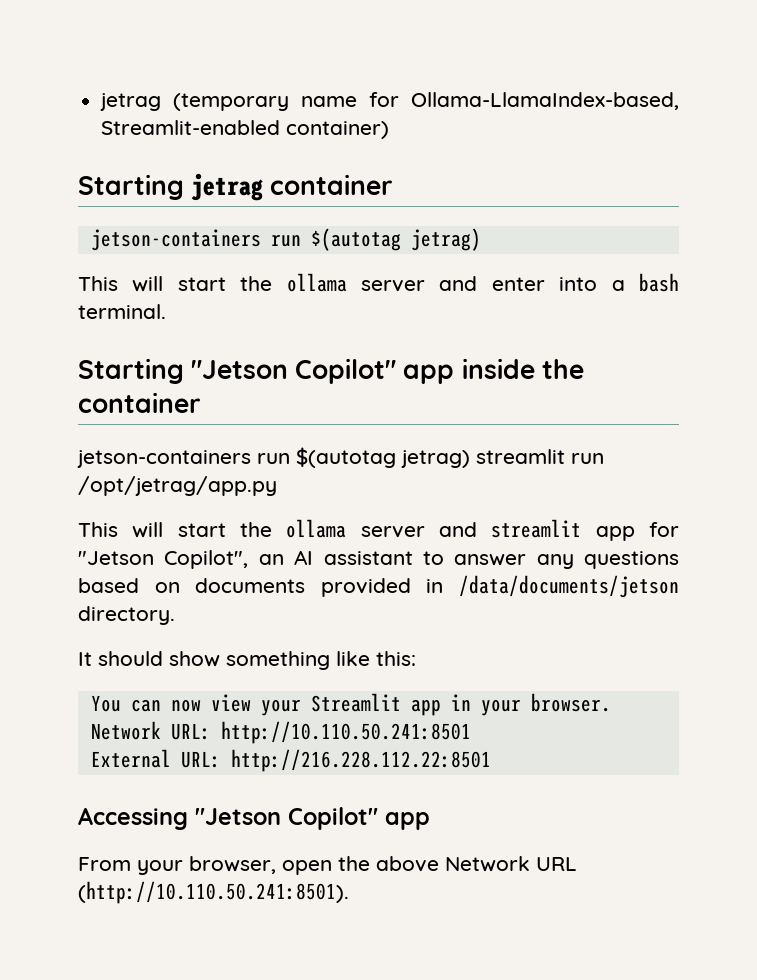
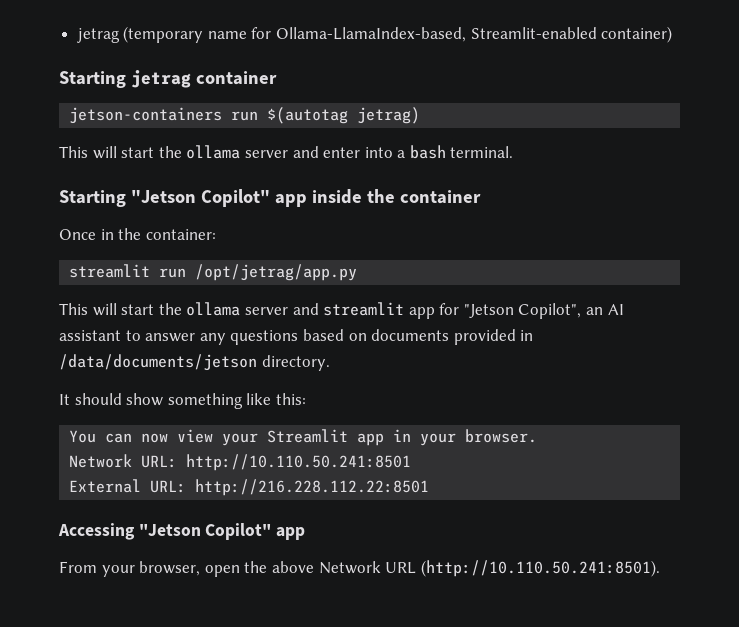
[77,447,470,468] jetson-containers run $(autotag jetrag) -> [59,228,216,240] Once in the container: //

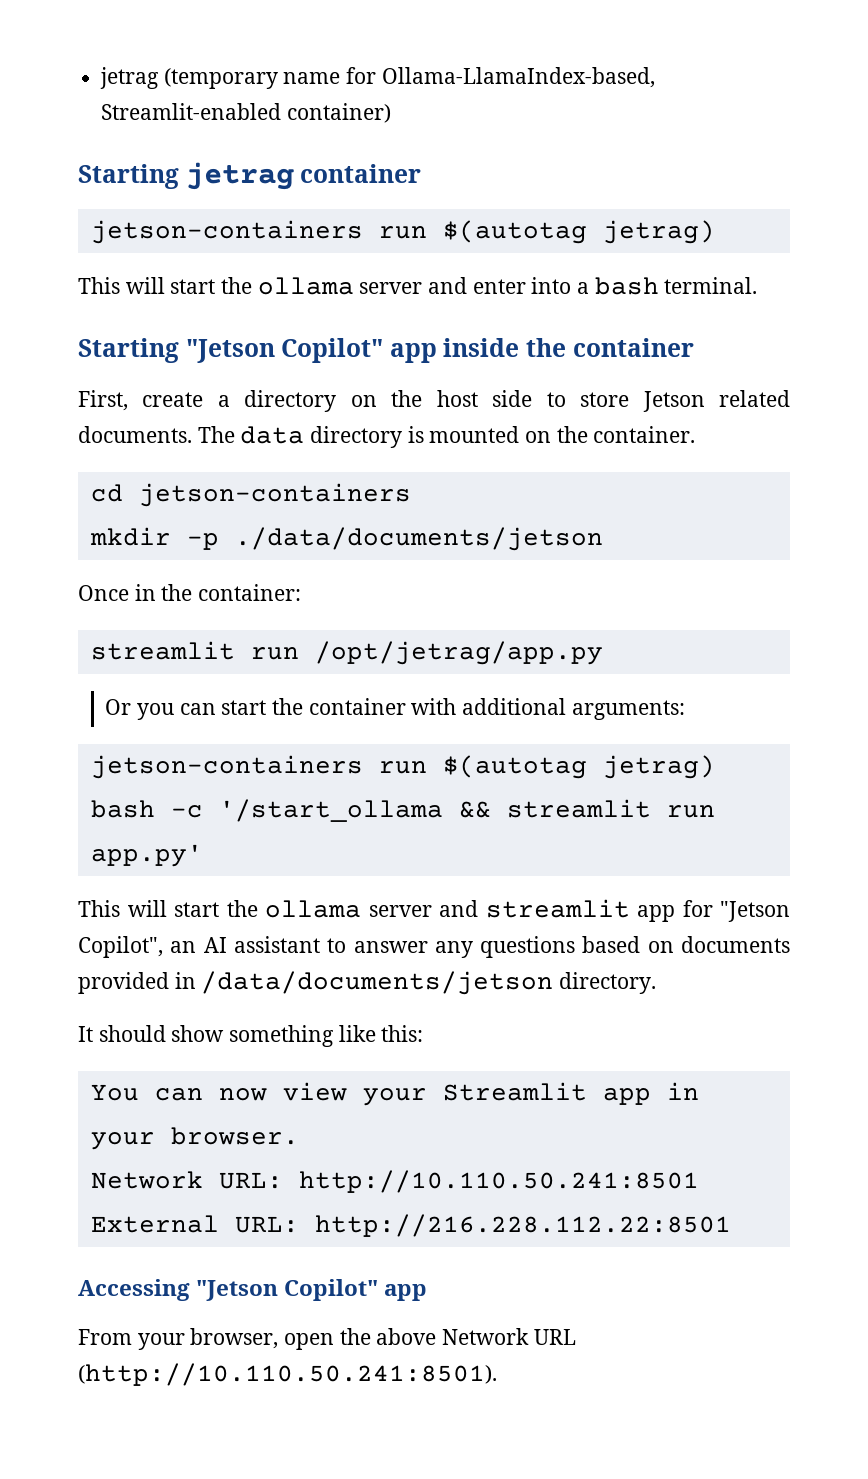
(481, 197) none -> [78,390,790,412] [78,426,696,448] [90,483,411,507] [89,527,603,551] // First, create a directory on the host side to store Jetson related documents. The data directory is mounted on the container. // cd jetson-containers // mkdir -p ./data/documents/jetson
(358, 272) none -> [105,698,685,720] [90,755,715,779] [90,799,715,822] [90,844,203,867] // Or you can start the container with additional arguments: // jetson-containers run $(autotag jetrag) bash -c '/start_ollama && streamlit run app.py'

